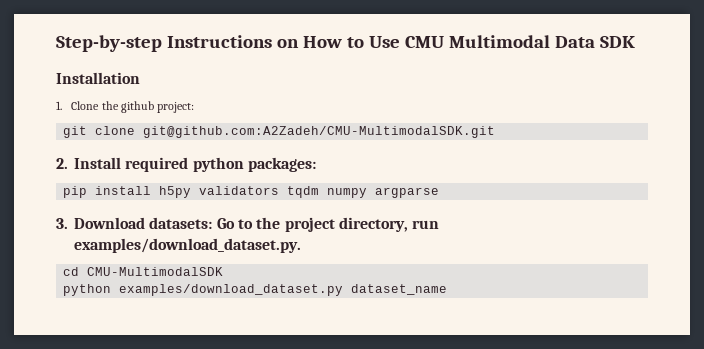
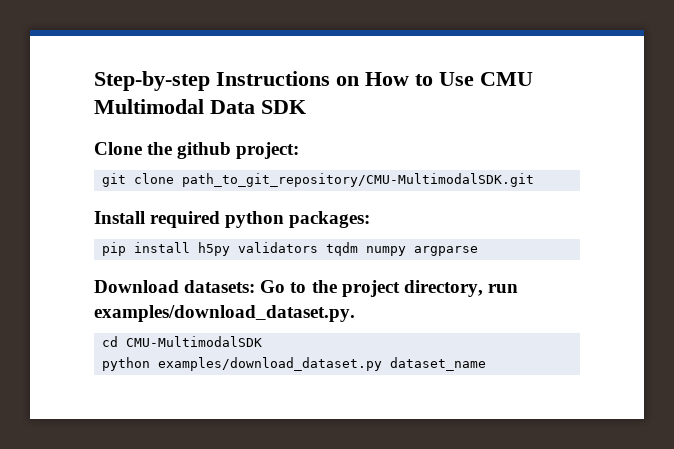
[56,72,140,84] [56,101,62,110] Installation // 1. -> (306, 107) none
[143,126,496,138] [56,158,68,169] git@github.com:A2Zadeh/CMU-MultimodalSDK.git // 2. -> [182,173,535,187] path_to_git_repository/CMU-MultimodalSDK.git //
[56,218,68,229] 3. -> (479, 251) none

